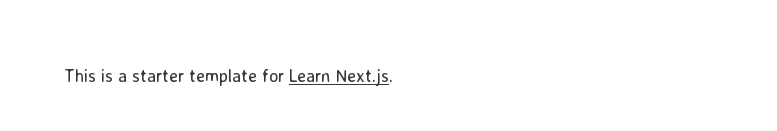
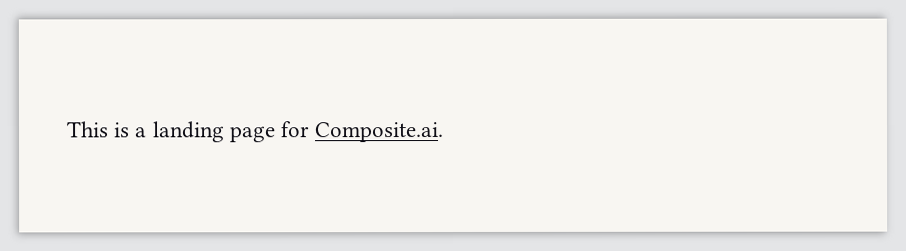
[132,68,393,86] starter template for Learn Next.js. -> [151,121,445,143] landing page for Composite.ai.

